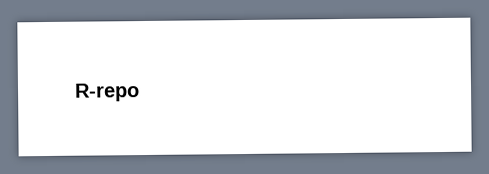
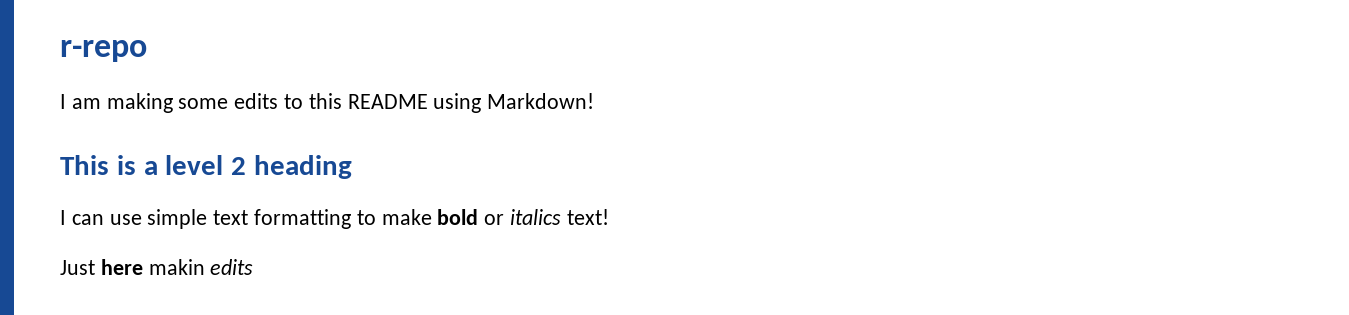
[74,83,140,102] R-repo -> [60,40,147,62] [60,93,595,113] [60,155,353,179] [60,209,609,229] [60,259,254,275] r-repo // I am making some edits to this README using Markdown! // This is a level 2 heading // I can use simple text formatting to make bold or italics text! // Just here makin edits

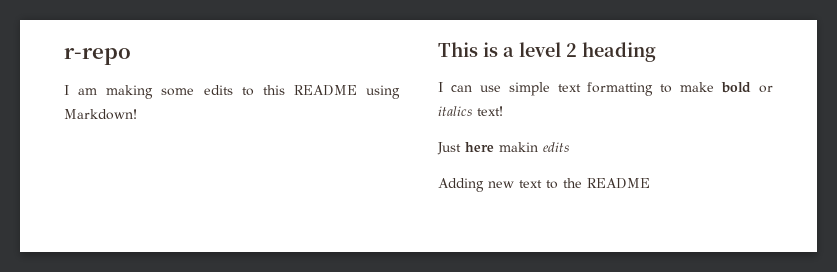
(254, 267) none -> [438,178,650,192] // Adding new text to the README

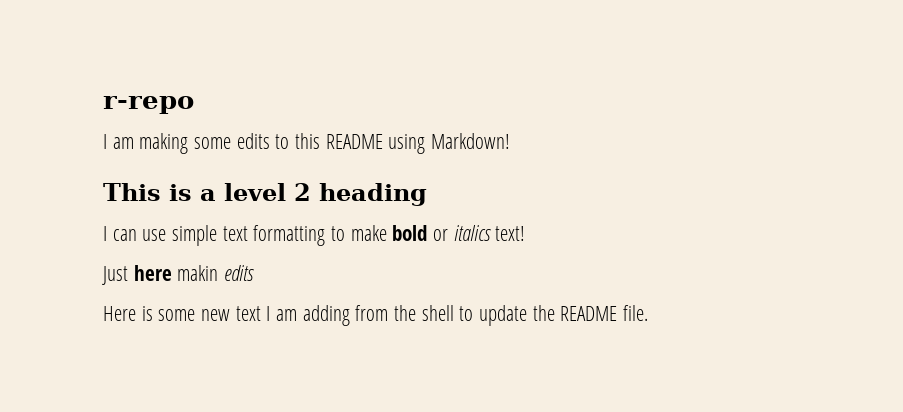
[438,178,558,192] Adding new text to -> [103,305,528,326] Here is some new text I am adding from the shell to update
(650, 183) none -> [623,305,649,321] file.

